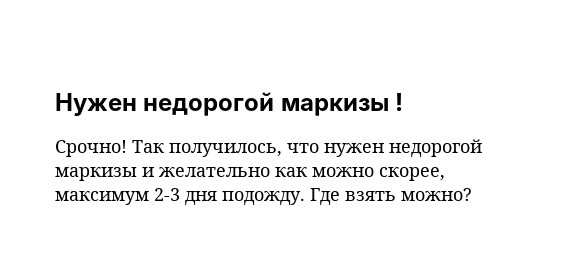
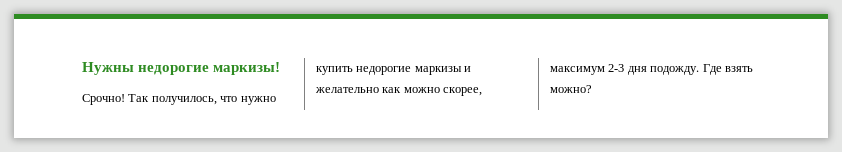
[55,92,404,116] Нужен недорогой маркизы ! -> [82,62,281,75] Нужны недорогие маркизы!
[324,139,482,158] нужен недорогой -> [240,96,276,105] [316,66,412,75] нужно купить недорогие

